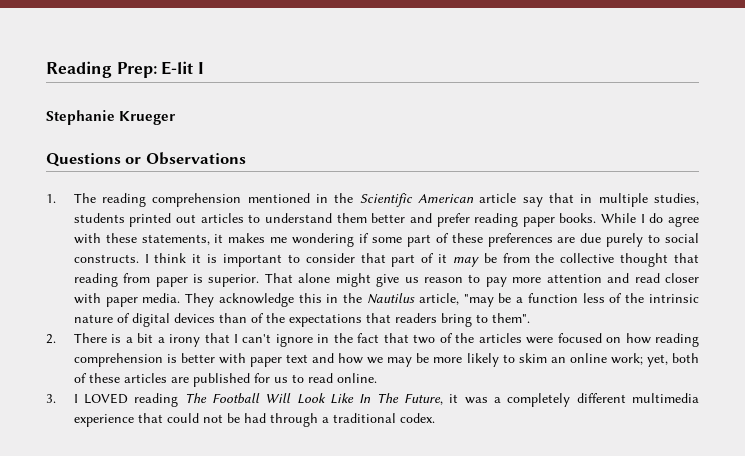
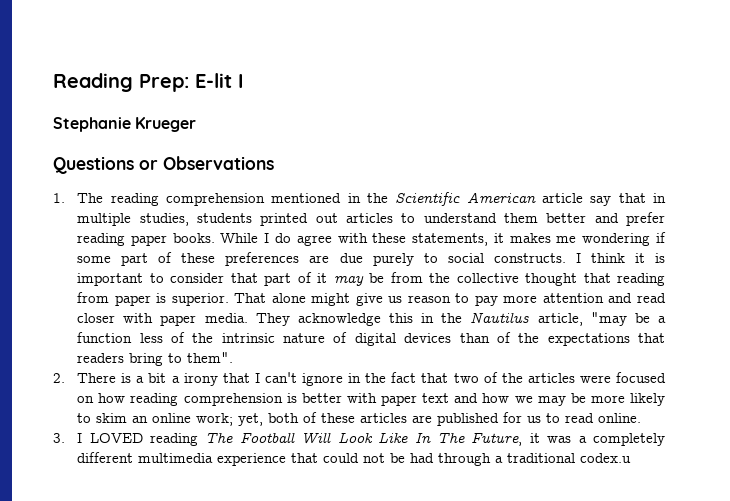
[399,413,435,423] codex. -> [580,453,632,463] codex.u

